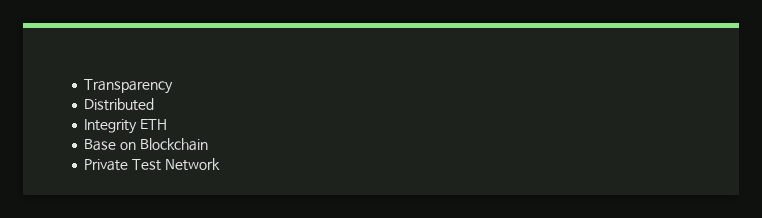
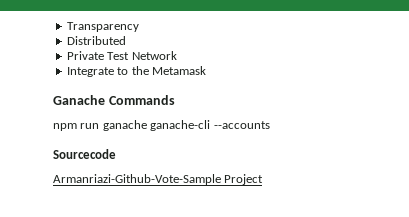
[84,119,168,134] [84,138,208,151] [84,158,220,171] Integrity ETH // Base on Blockchain // Private Test Network -> [66,51,177,60] [66,66,206,77] [53,95,175,105] [53,120,270,131] [53,149,116,159] [53,174,264,185] Private Test Network // Integrate to the Metamask // Ganache Commands // npm run ganache ganache-cli --accounts // Sourcecode // Armanriazi-Github-Vote-Sample Project

